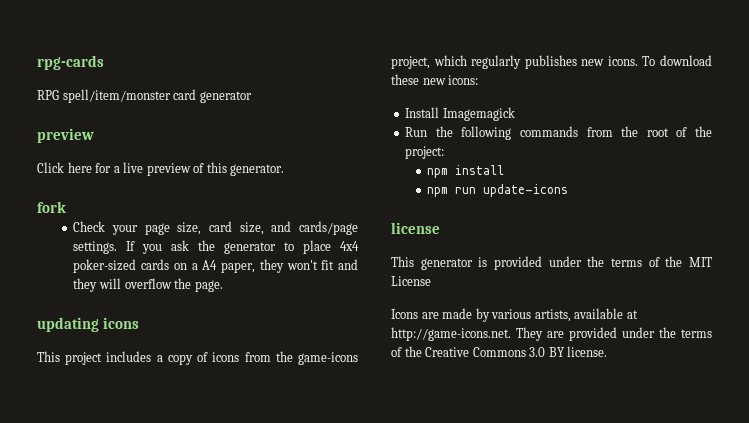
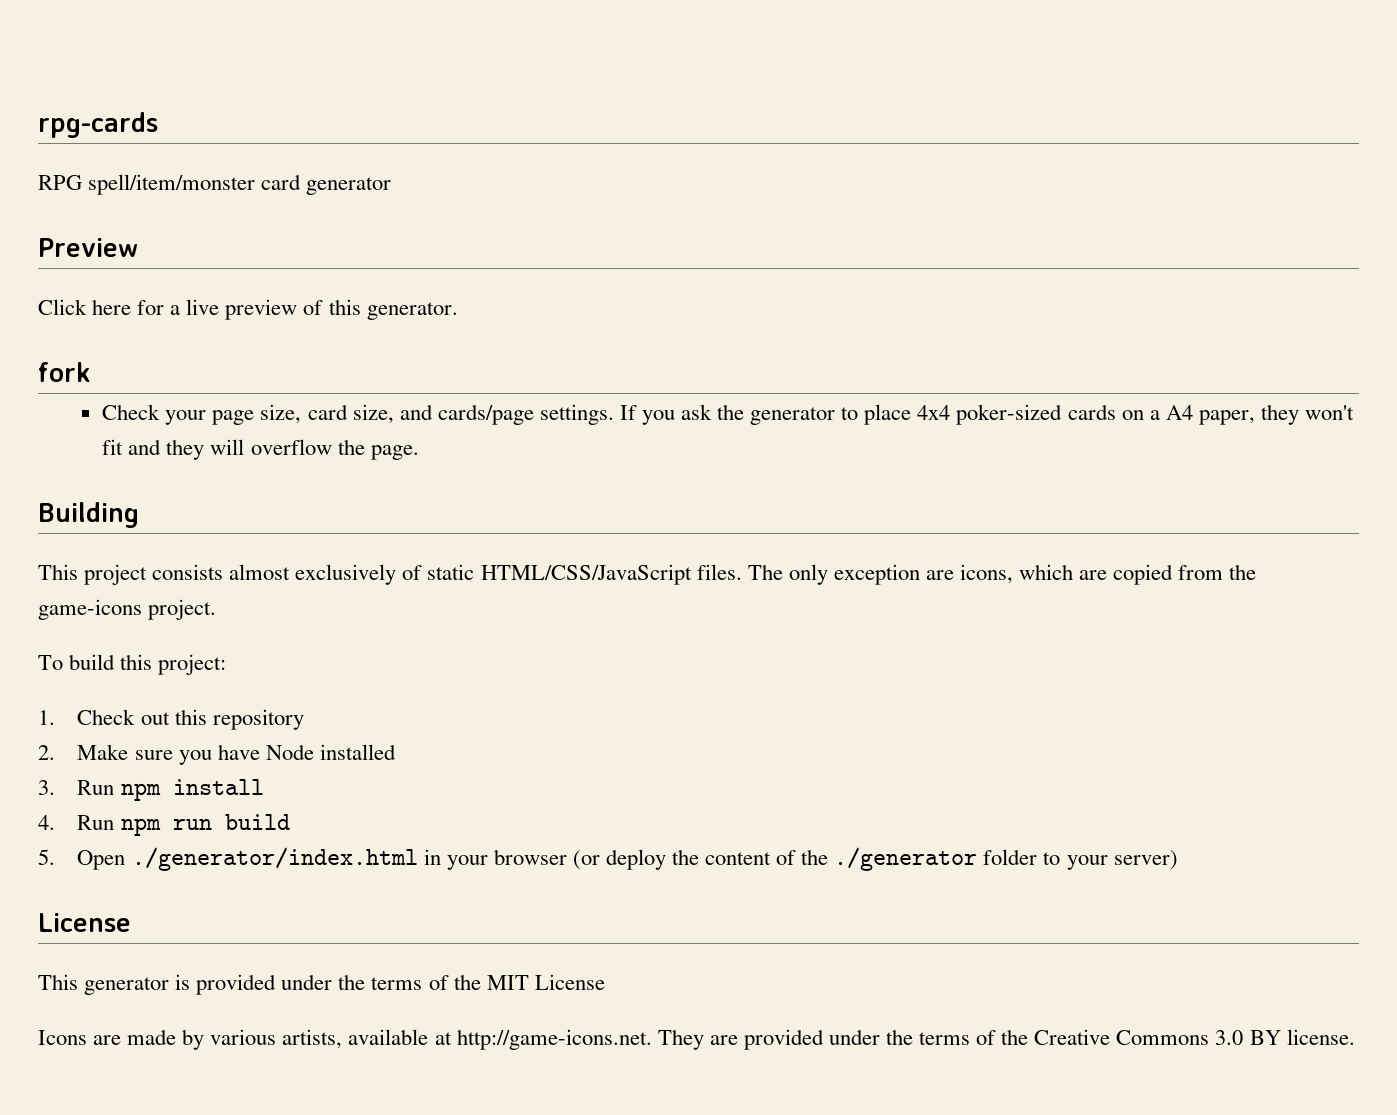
[37,128,94,143] preview -> [38,238,138,257] Preview
[37,317,140,332] updating icons -> [38,502,139,528] Building
[106,351,359,365] [391,55,712,69] [391,74,479,85] [405,107,515,121] [405,126,712,140] [405,146,445,159] [427,165,505,178] [427,184,569,197] [391,222,440,234] includes a copy of icons from the game-icons project, which regularly publishes new icons. To download these new icons: // Install Imagemagick // Run the following commands from the root of the project: // npm install // npm run update-icons // license -> [152,564,1257,585] [38,599,217,620] [38,654,227,675] [38,709,304,730] [38,744,396,765] [38,779,264,801] [38,814,290,836] [38,847,1178,871] [38,913,131,932] consists almost exclusively of static HTML/CSS/JavaScript files. The only exception are icons, which are copied from the game-icons project. // To build this project: // 1. Check out this repository // 2. Make sure you have Node installed // 3. Run npm install // 4. Run npm run build // 5. Open ./generator/index.html in your browser (or deploy the content of the ./generator folder to your server) // License

